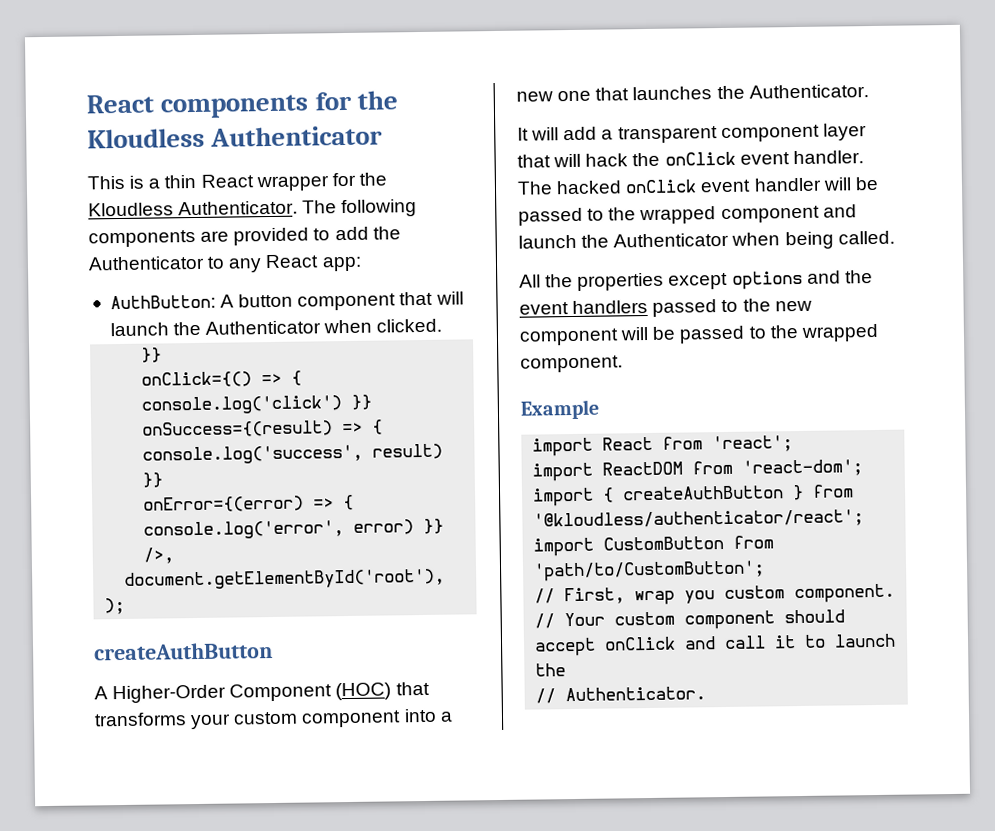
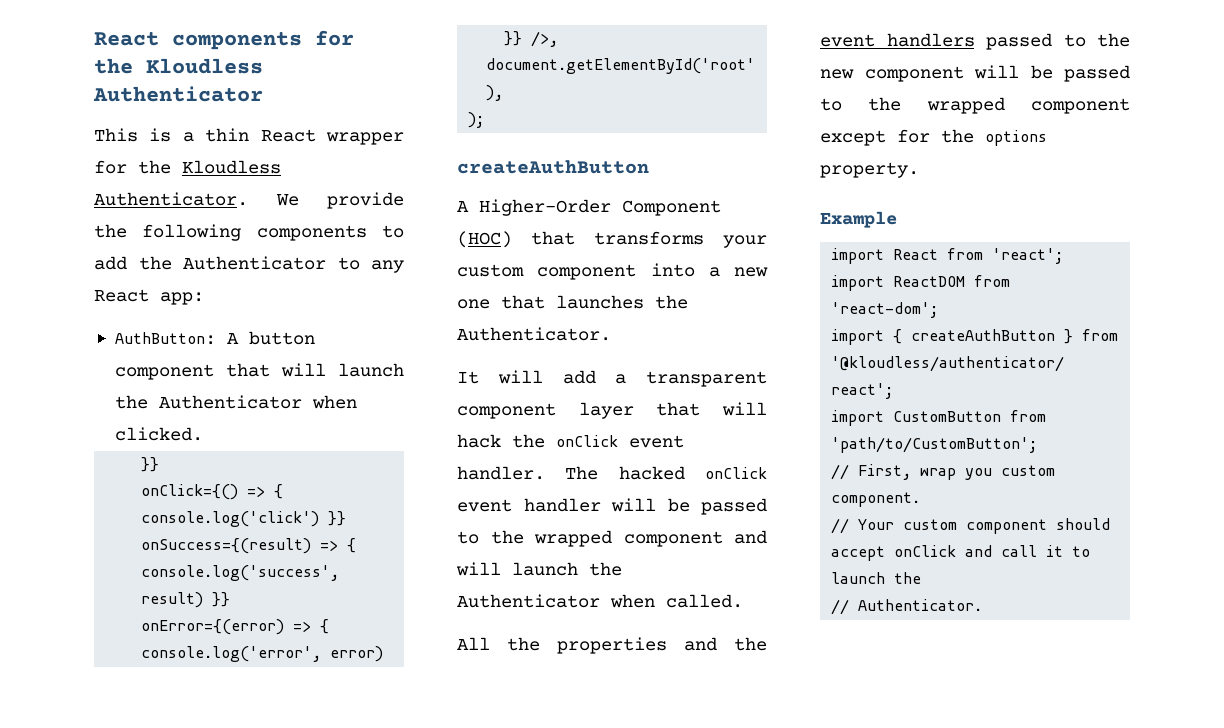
[302,199,418,218] [88,227,310,248] The following components are provided -> [275,192,404,209] [94,224,367,241] We provide the following components
[518,231,834,250] launch the Authenticator when being -> [456,562,622,576] [457,594,655,608] will launch the Authenticator when
[668,270,803,290] except options -> (667, 645) none
[520,355,623,373] component. -> [1031,98,1130,114] [820,129,1047,146] [820,162,919,178] component except for the options property.

